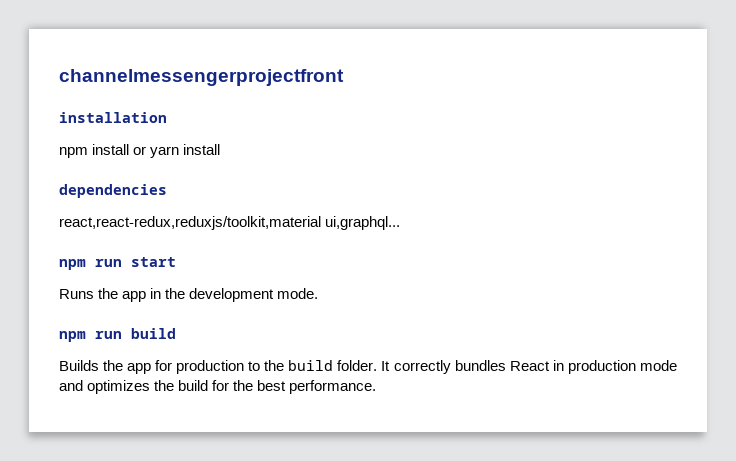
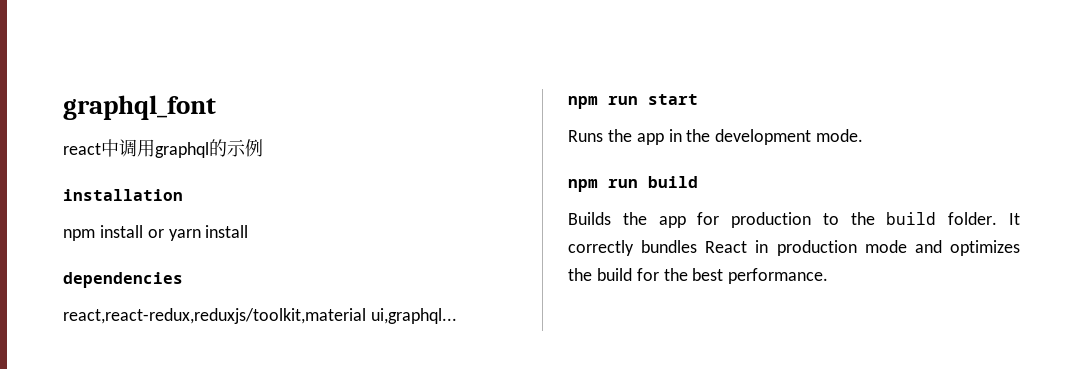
[59,69,344,86] channelmessengerprojectfront -> [63,95,216,120] [63,139,263,158] graphql_font // react中调用graphql的示例

